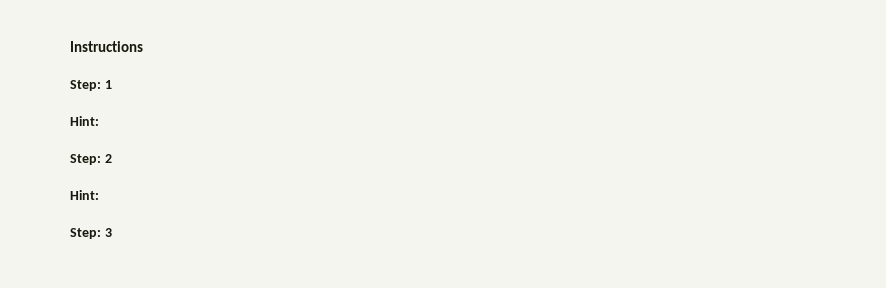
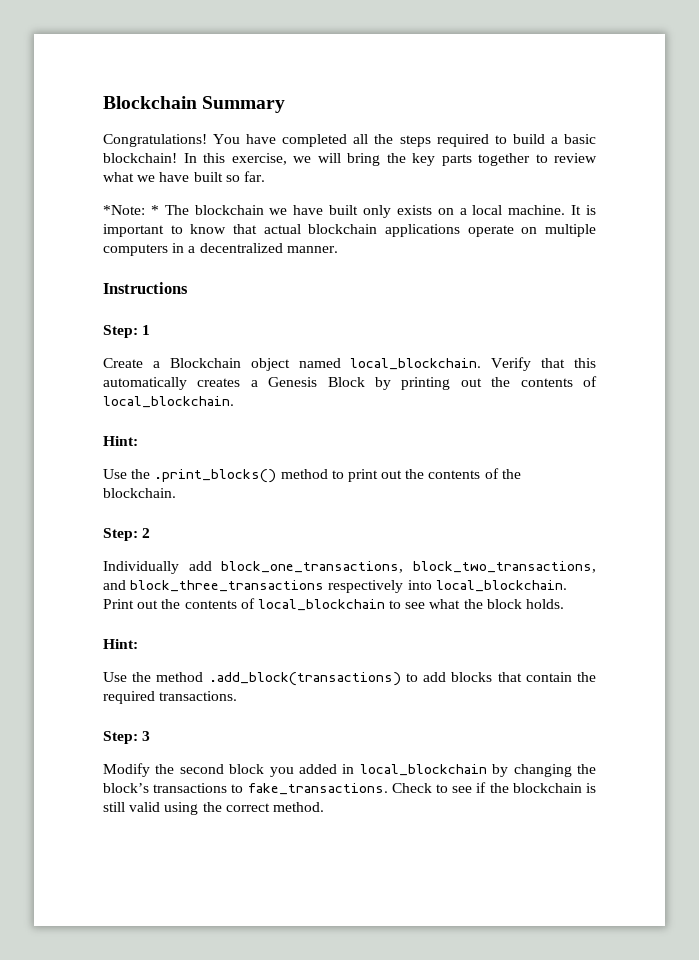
[70,41,143,52] [70,80,112,91] [70,116,99,126] [70,154,112,165] [70,190,99,200] [70,228,112,239] Instructions // Step: 1 // Hint: // Step: 2 // Hint: // Step: 3 -> [103,96,286,113] [103,134,596,147] [103,153,597,166] [103,171,265,182] [103,205,596,218] [103,224,596,237] [103,243,338,256] [103,282,188,294] [103,325,151,338] [103,357,596,371] [103,376,597,390] [103,396,234,408] [103,436,138,446] [103,468,521,483] [103,488,176,498] [103,528,151,541] [103,561,596,574] [103,580,567,593] [103,598,565,611] [103,639,138,649] [103,672,596,686] [103,691,238,704] [103,731,151,744] [103,763,596,777] [103,782,596,795] [103,802,324,815] Blockchain Summary // Congratulations! You have completed all the steps required to build a basic blockchain! In this exercise, we will bring the key parts together to review what we have built so far. // *Note: * The blockchain we have built only exists on a local machine. It is important to know that actual blockchain applications operate on multiple computers in a decentralized manner. // Instructions // Step: 1 // Create a Blockchain object named local_blockchain. Verify that this automatically creates a Genesis Block by printing out the contents of local_blockchain. // Hint: // Use the .print_blocks() method to print out the contents of the blockchain. // Step: 2 // Individually add block_one_transactions, block_two_transactions, and block_three_transactions respectively into local_blockchain. Print out the contents of local_blockchain to see what the block holds. // Hint: // Use the method .add_block(transactions) to add blocks that contain the required transactions. // Step: 3 // Modify the second block you added in local_blockchain by changing the block’s transactions to fake_transactions. Check to see if the blockchain is still valid using the correct method.

